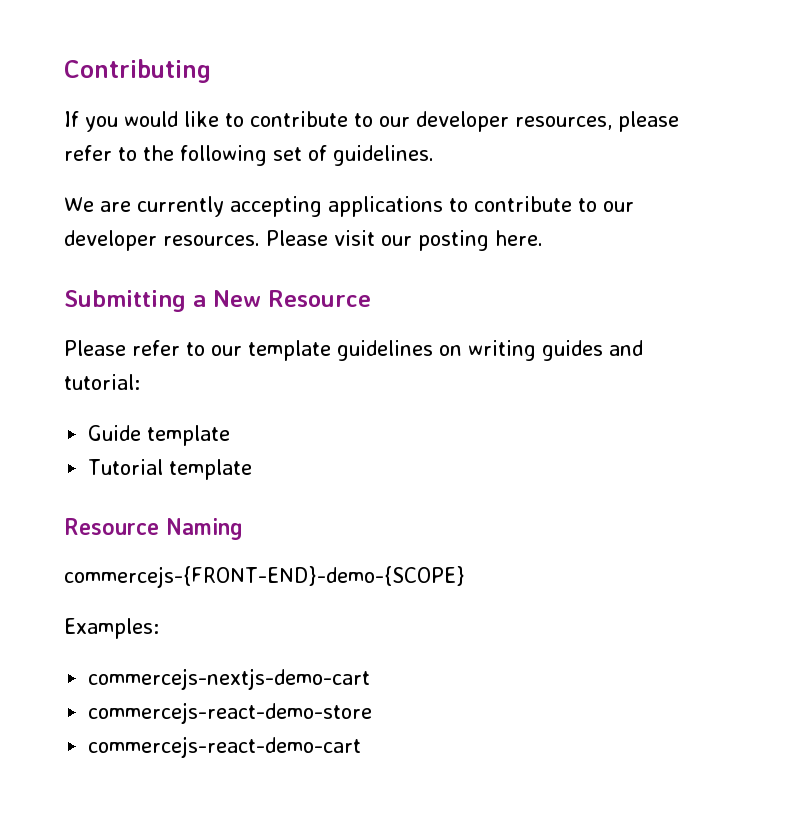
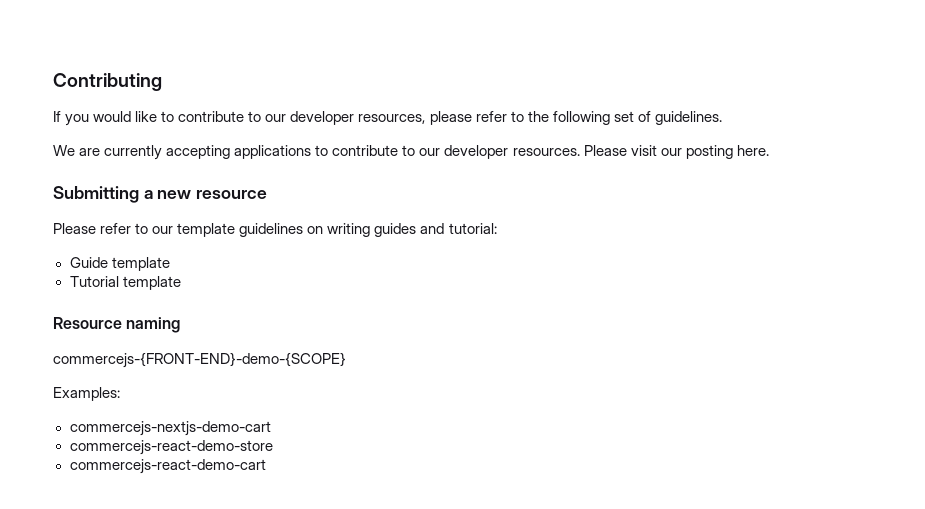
[213,290,371,307] New Resource -> [157,190,268,199] new resource
[166,518,243,540] Naming -> [126,317,181,333] naming

